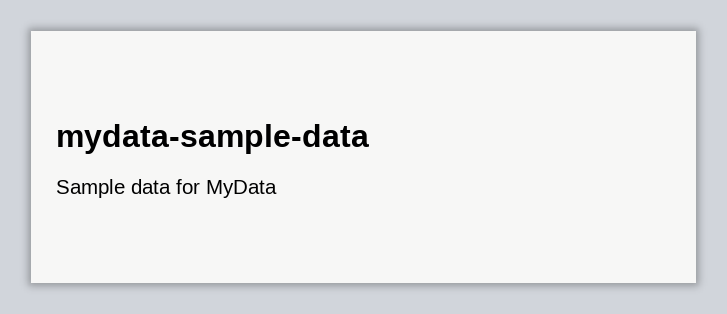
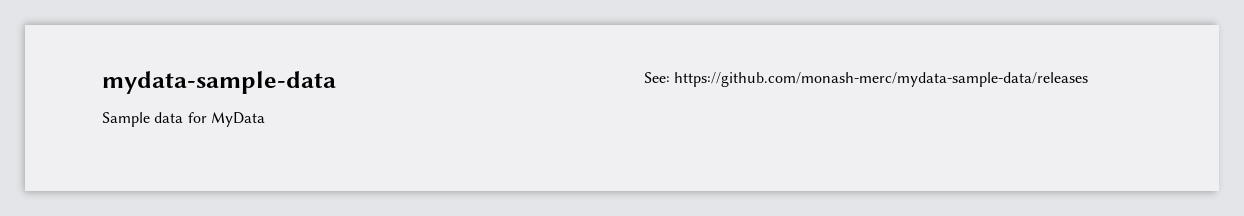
(277, 189) none -> [644,72,1089,87] // See: https://github.com/monash-merc/mydata-sample-data/releases

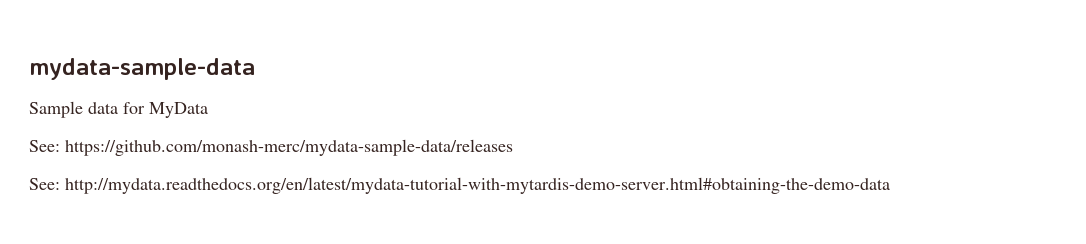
(1089, 79) none -> [29,177,890,194] // See: http://mydata.readthedocs.org/en/latest/mydata-tutorial-with-mytardis-demo-server.html#obtaining-the-demo-data

